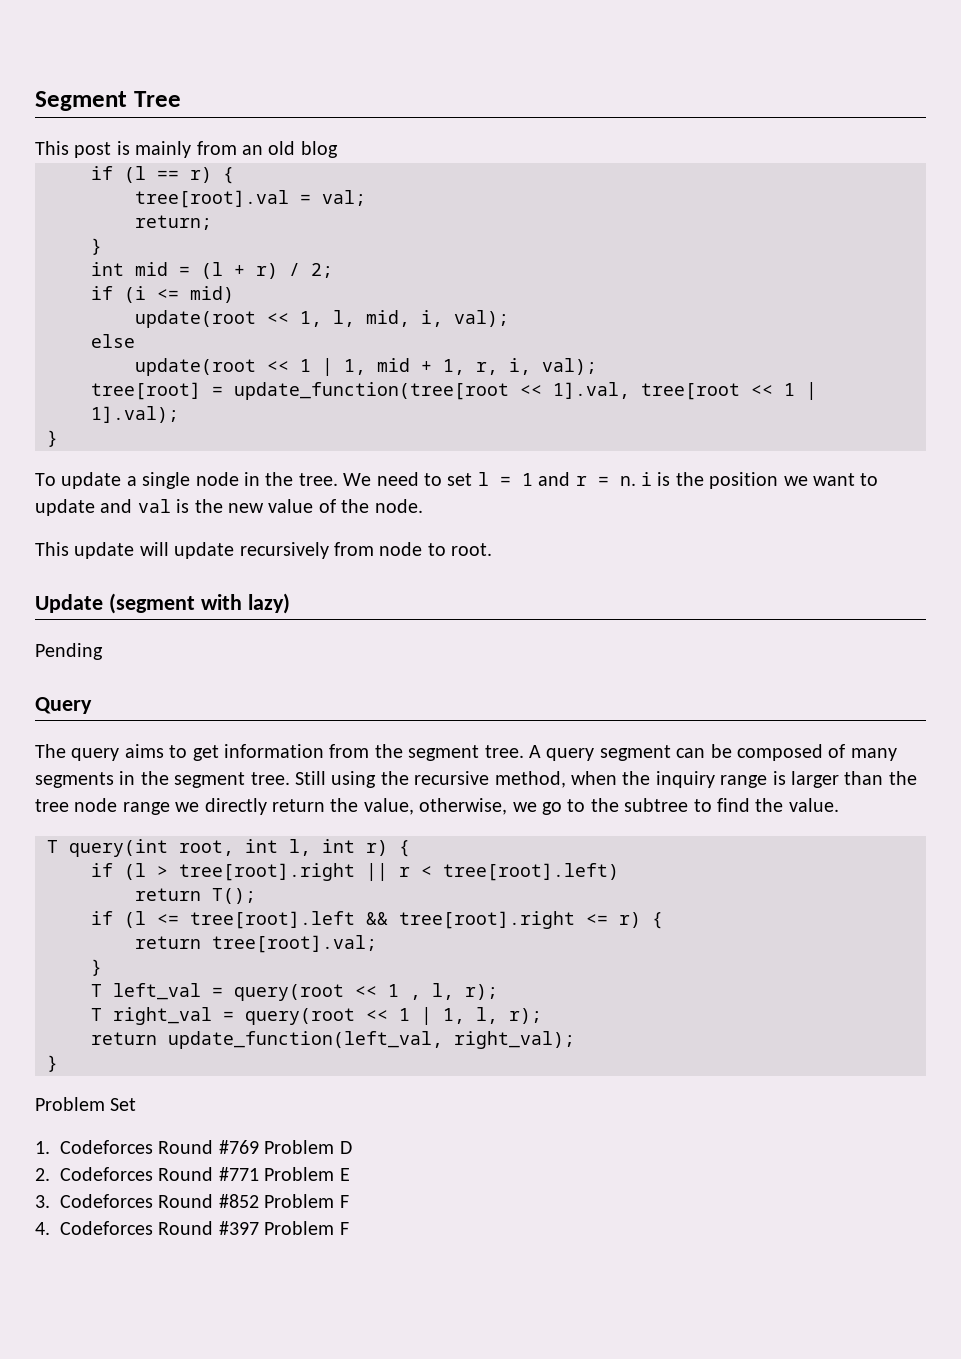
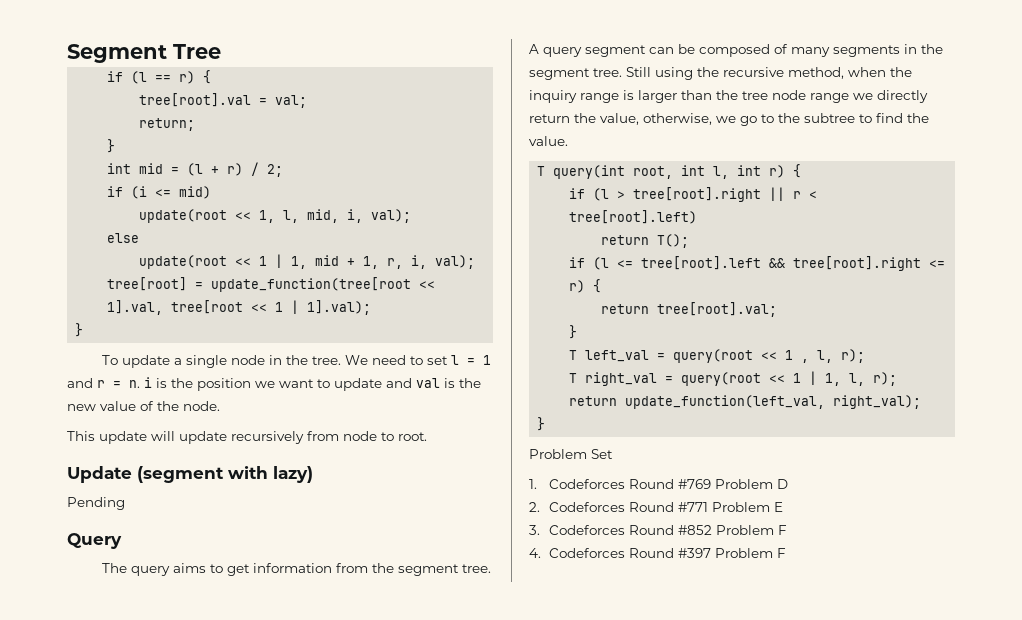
[35,141,338,158] // This post is mainly from an old blog -> (221, 51) none

